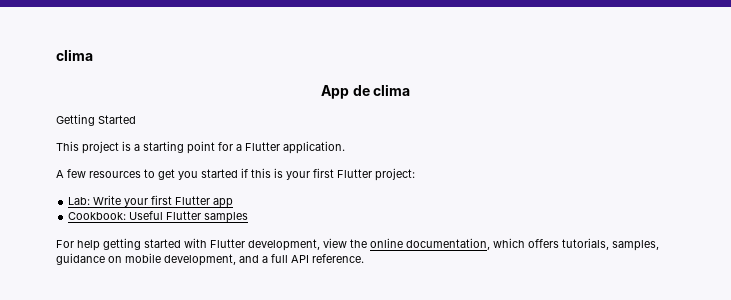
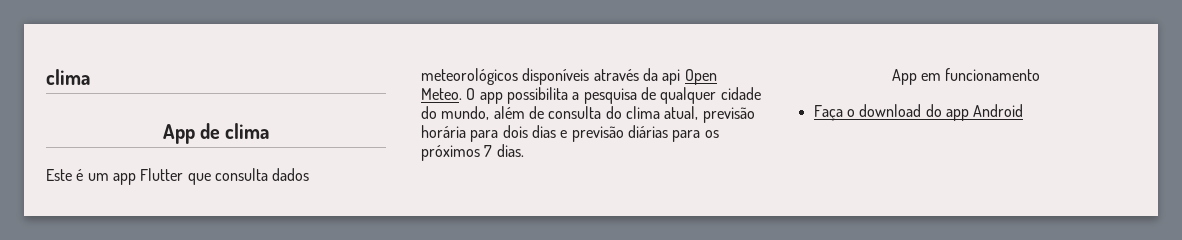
[56,114,136,126] [56,141,345,154] [56,168,415,181] [68,195,234,208] [68,211,249,223] [56,238,659,251] [56,253,364,266] Getting Started // This project is a starting point for a Flutter application. // A few resources to get you started if this is your first Flutter project: // Lab: Write your first Flutter app // Cookbook: Useful Flutter samples // For help getting started with Flutter development, view the online documentation, which offers tutorials, samples, guidance on mobile development, and a full API reference. -> [46,168,310,185] [421,68,717,85] [421,87,761,104] [421,106,755,123] [421,125,719,142] [421,144,524,161] [891,68,1041,85] [813,104,1024,121] Este é um app Flutter que consulta dados meteorológicos disponíveis através da api Open Meteo. O app possibilita a pesquisa de qualquer cidade do mundo, além de consulta do clima atual, previsão horária para dois dias e previsão diárias para os próximos 7 dias. // App em funcionamento // Faça o download do app Android

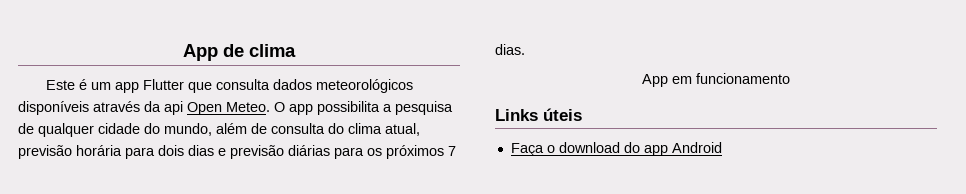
[46,69,90,85] clima // -> (183, 52) none
(1041, 74) none -> [495,108,582,121] // Links úteis

